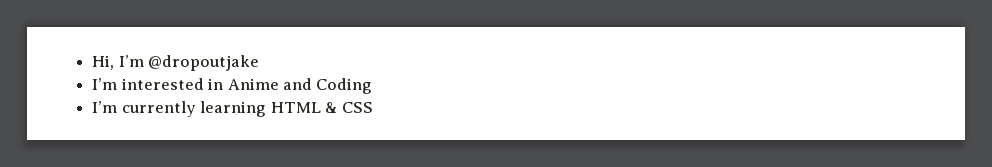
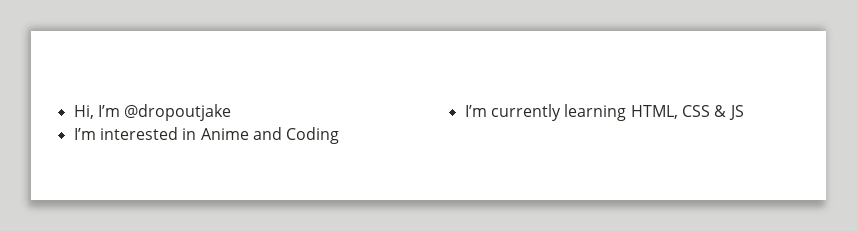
[270,102,374,113] HTML & CSS -> [630,105,744,120] HTML, CSS & JS

